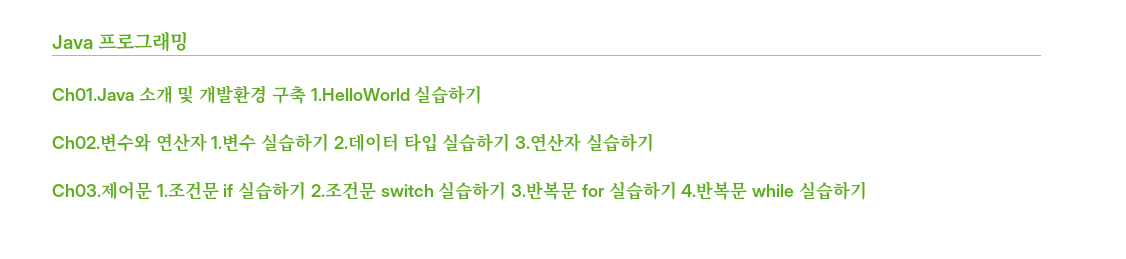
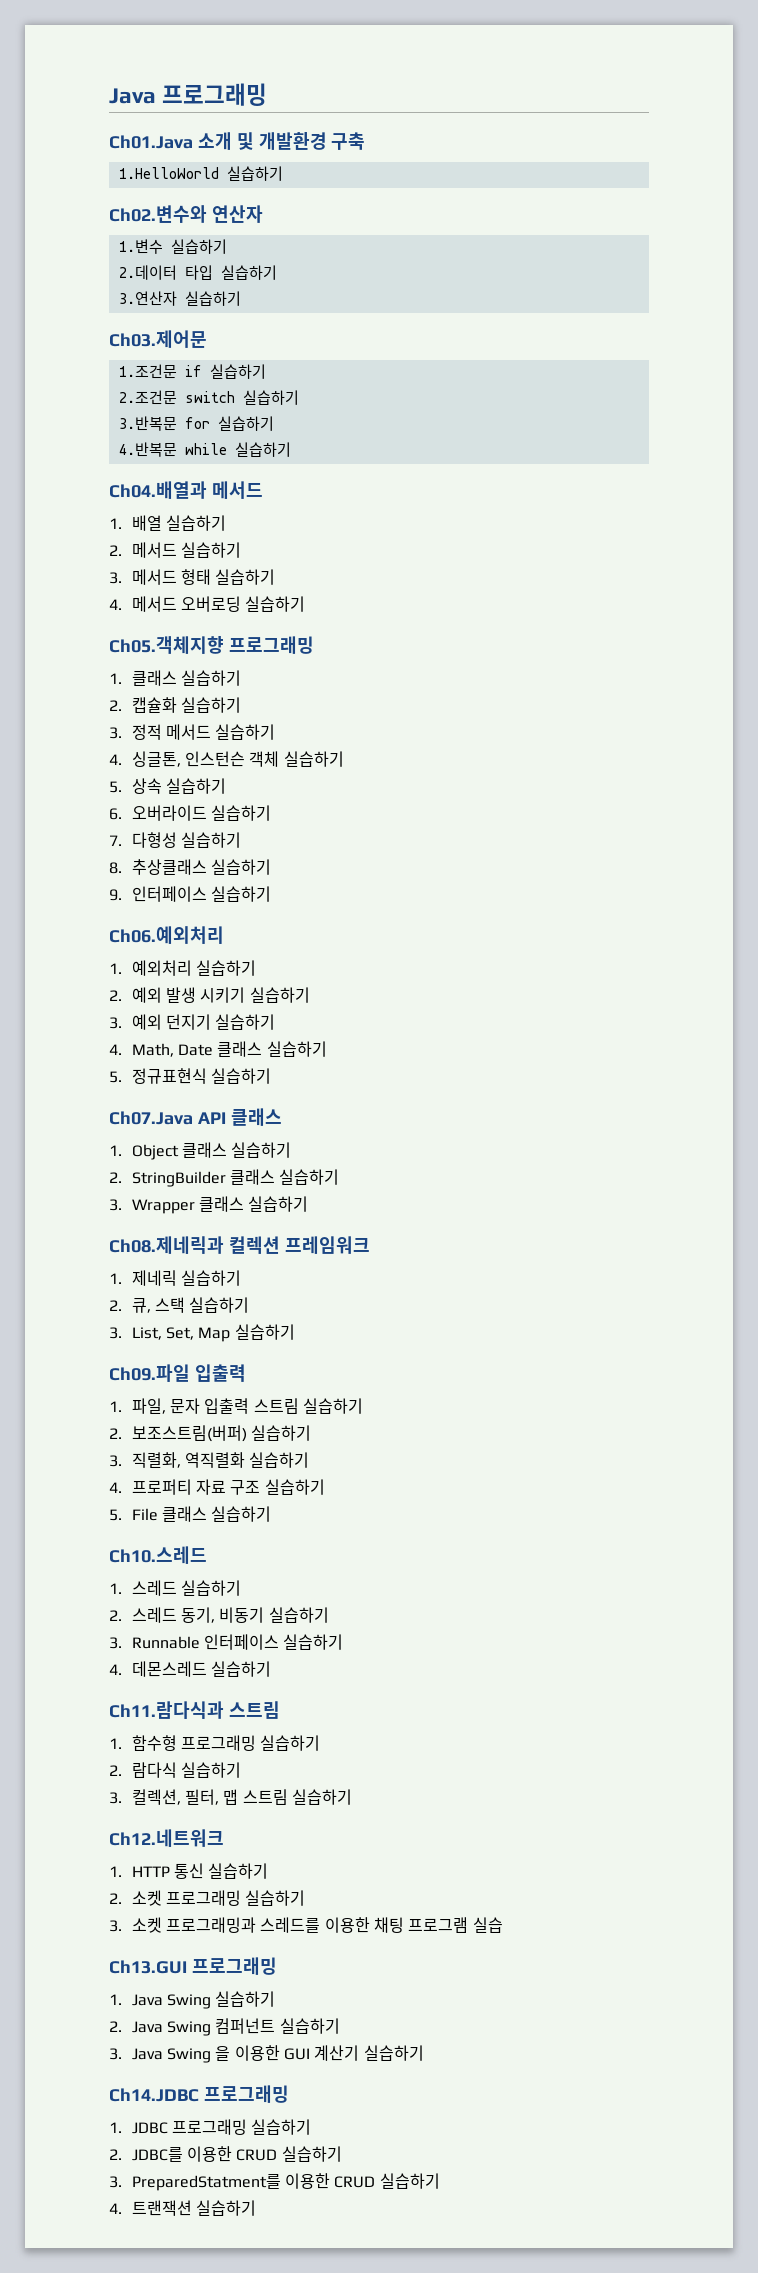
(306, 95) none -> (366, 141) //
(207, 142) none -> (263, 214) //
(330, 142) none -> (227, 246) //
(511, 142) none -> (277, 272) //
(152, 190) none -> (207, 339) //
(307, 190) none -> (266, 371) //
(507, 190) none -> (299, 397) //
(677, 190) none -> (274, 423) //
(867, 190) none -> [109,481,263,499] [109,515,226,531] [109,542,241,558] [109,569,276,585] [109,596,306,612] [109,636,314,654] [109,670,241,686] [109,697,241,713] [109,724,276,740] [109,751,344,767] [109,778,226,794] [109,805,271,821] [109,832,241,848] [109,859,271,875] [109,886,271,902] [109,926,224,944] [109,960,256,976] [109,987,310,1003] [109,1014,276,1030] [109,1041,327,1057] [109,1068,271,1084] [109,1108,282,1126] [109,1142,292,1160] [109,1169,340,1187] [109,1196,309,1214] [109,1236,370,1254] [109,1270,241,1286] [109,1297,250,1313] [109,1324,295,1342] [109,1364,246,1382] [109,1398,363,1414] [109,1425,311,1442] [109,1452,310,1468] [109,1479,325,1495] [109,1506,272,1522] [109,1546,207,1564] [109,1580,241,1596] [109,1607,329,1623] [109,1634,344,1650] [109,1661,271,1677] [109,1701,280,1719] [109,1735,321,1751] [109,1762,241,1778] [109,1789,352,1805] [109,1829,224,1847] [109,1863,269,1879] [109,1890,306,1906] [109,1917,503,1933] [109,1957,277,1975] [109,1991,276,2009] [109,2018,340,2036] [109,2045,424,2063] [109,2085,289,2103] [109,2119,312,2135] [109,2146,342,2162] [109,2173,440,2191] [109,2200,256,2216] // Ch04.배열과 메서드 // 1. 배열 실습하기 // 2. 메서드 실습하기 // 3. 메서드 형태 실습하기 // 4. 메서드 오버로딩 실습하기 // Ch05.객체지향 프로그래밍 // 1. 클래스 실습하기 // 2. 캡슐화 실습하기 // 3. 정적 메서드 실습하기 // 4. 싱글톤, 인스턴슨 객체 실습하기 // 5. 상속 실습하기 // 6. 오버라이드 실습하기 // 7. 다형성 실습하기 // 8. 추상클래스 실습하기 // 9. 인터페이스 실습하기 // Ch06.예외처리 // 1. 예외처리 실습하기 // 2. 예외 발생 시키기 실습하기 // 3. 예외 던지기 실습하기 // 4. Math, Date 클래스 실습하기 // 5. 정규표현식 실습하기 // Ch07.Java API 클래스 // 1. Object 클래스 실습하기 // 2. StringBuilder 클래스 실습하기 // 3. Wrapper 클래스 실습하기 // Ch08.제네릭과 컬렉션 프레임워크 // 1. 제네릭 실습하기 // 2. 큐, 스택 실습하기 // 3. List, Set, Map 실습하기 // Ch09.파일 입출력 // 1. 파일, 문자 입출력 스트림 실습하기 // 2. 보조스트림(버퍼) 실습하기 // 3. 직렬화, 역직렬화 실습하기 // 4. 프로퍼티 자료 구조 실습하기 // 5. File 클래스 실습하기 // Ch10.스레드 // 1. 스레드 실습하기 // 2. 스레드 동기, 비동기 실습하기 // 3. Runnable 인터페이스 실습하기 // 4. 데몬스레드 실습하기 // Ch11.람다식과 스트림 // 1. 함수형 프로그래밍 실습하기 // 2. 람다식 실습하기 // 3. 컬렉션, 필터, 맵 스트림 실습하기 // Ch12.네트워크 // 1. HTTP 통신 실습하기 // 2. 소켓 프로그래밍 실습하기 // 3. 소켓 프로그래밍과 스레드를 이용한 채팅 프로그램 실습 // Ch13.GUI 프로그래밍 // 1. Java Swing 실습하기 // 2. Java Swing 컴퍼넌트 실습하기 // 3. Java Swing 을 이용한 GUI 계산기 실습하기 // Ch14.JDBC 프로그래밍 // 1. JDBC 프로그래밍 실습하기 // 2. JDBC를 이용한 CRUD 실습하기 // 3. PreparedStatment를 이용한 CRUD 실습하기 // 4. 트랜잭션 실습하기

